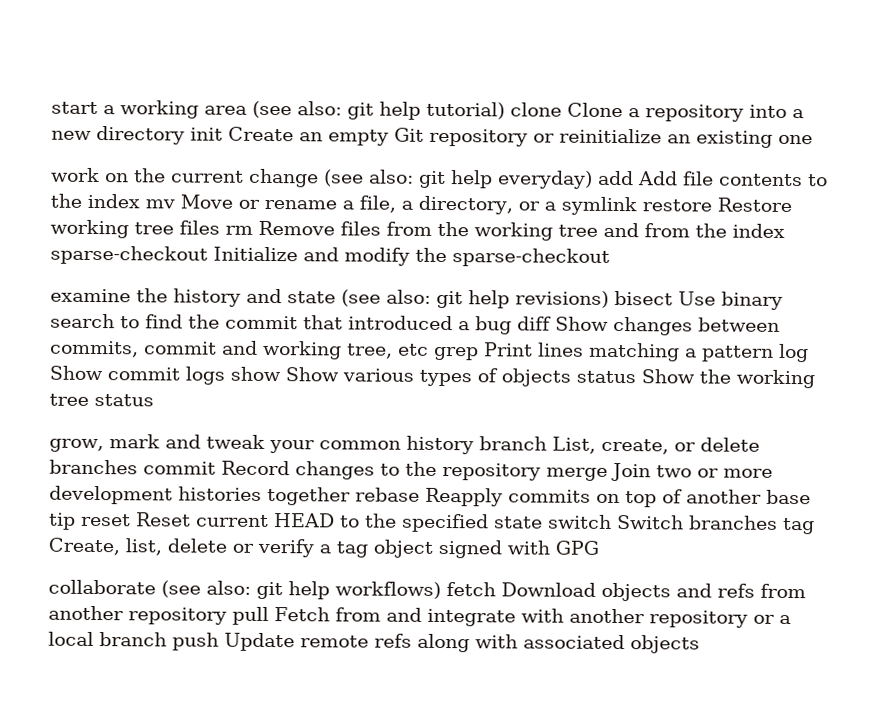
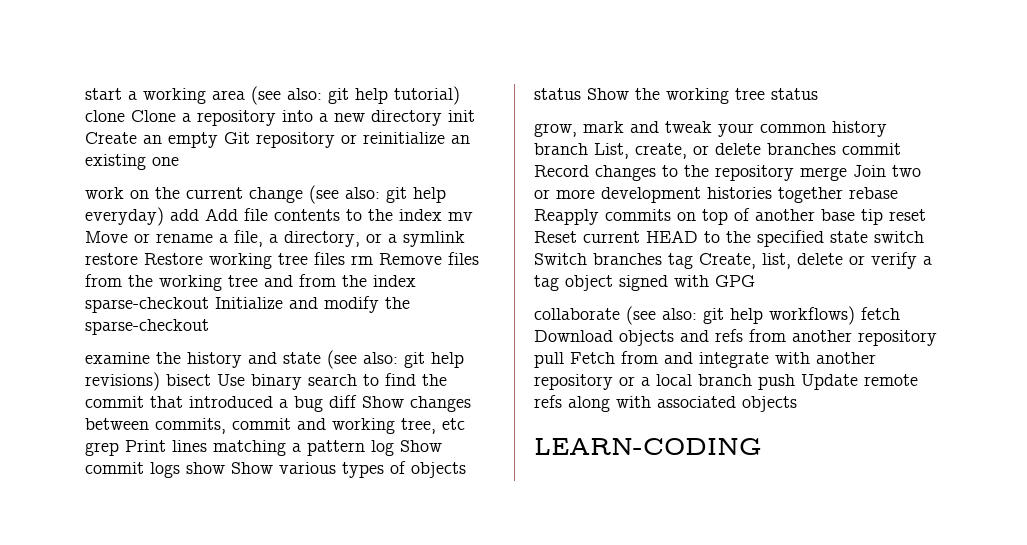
(700, 644) none -> [534,438,761,455] // LEARN-CODING

